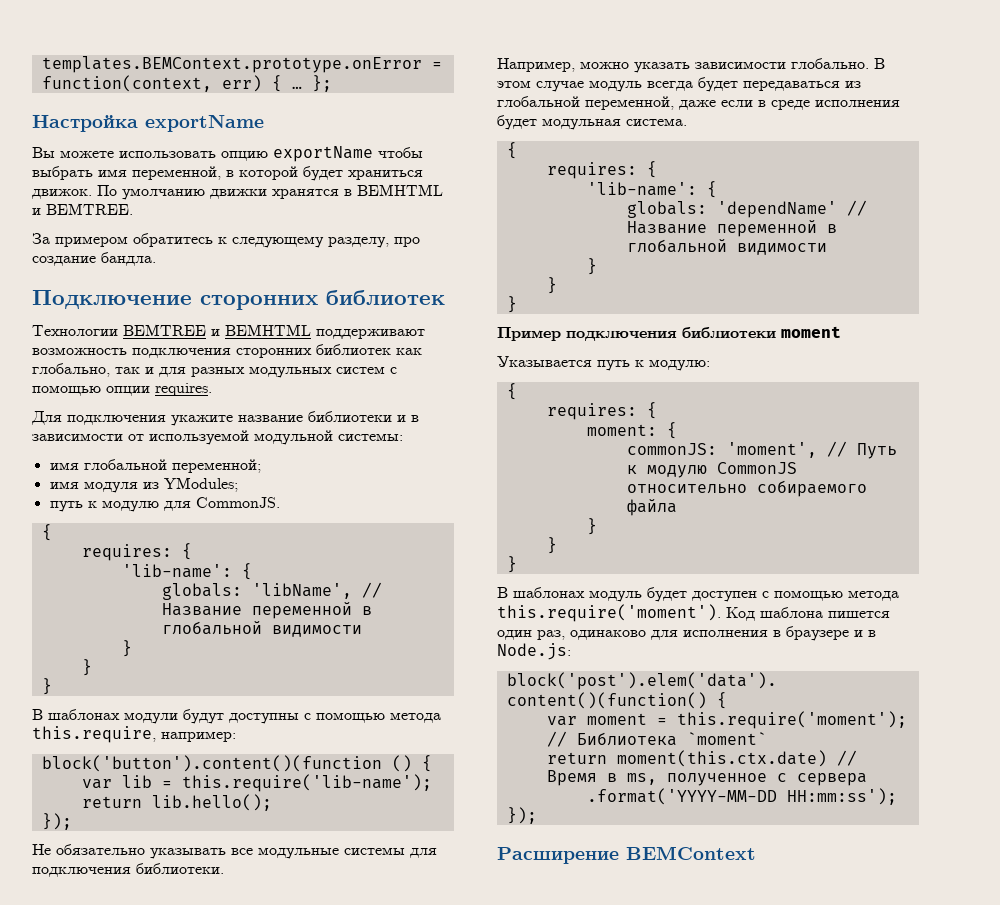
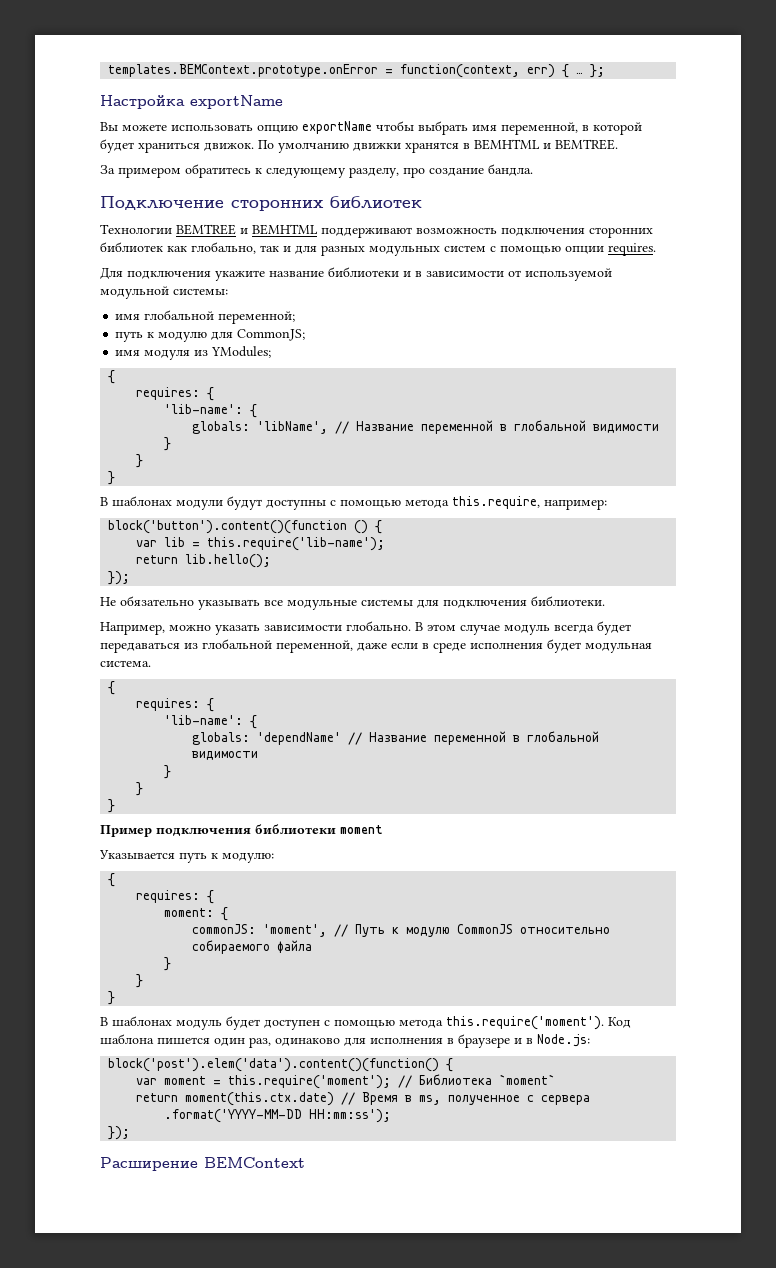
(261, 466) none -> [115,329,306,342] // путь к модулю для CommonJS;
[49,497,280,512] // путь к модулю для CommonJS. -> (272, 352) none

